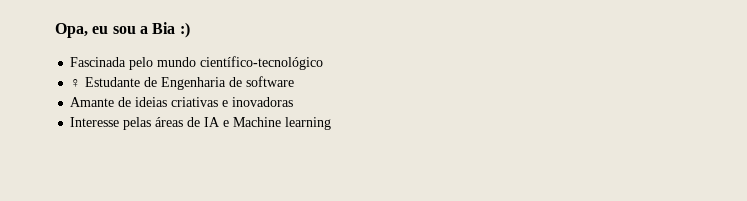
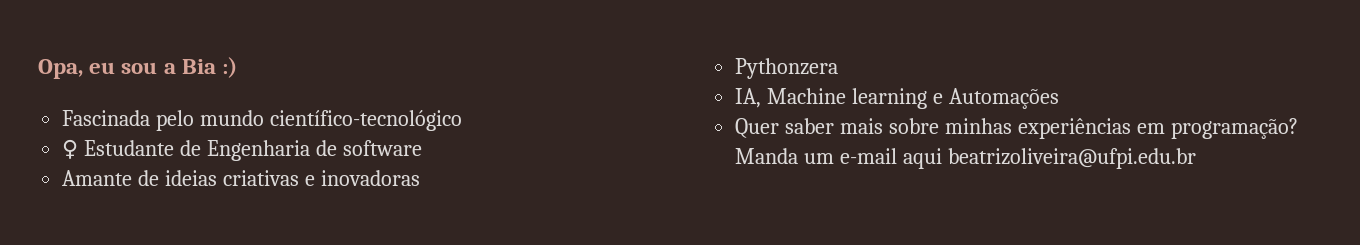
[70,117,332,130] Interesse pelas áreas de IA e Machine learning -> [735,58,839,79] [735,88,1059,109] [735,118,1298,139] [735,148,1196,169] Pythonzera // IA, Machine learning e Automações // Quer saber mais sobre minhas experiências em programação? Manda um e-mail aqui beatrizoliveira@ufpi.edu.br

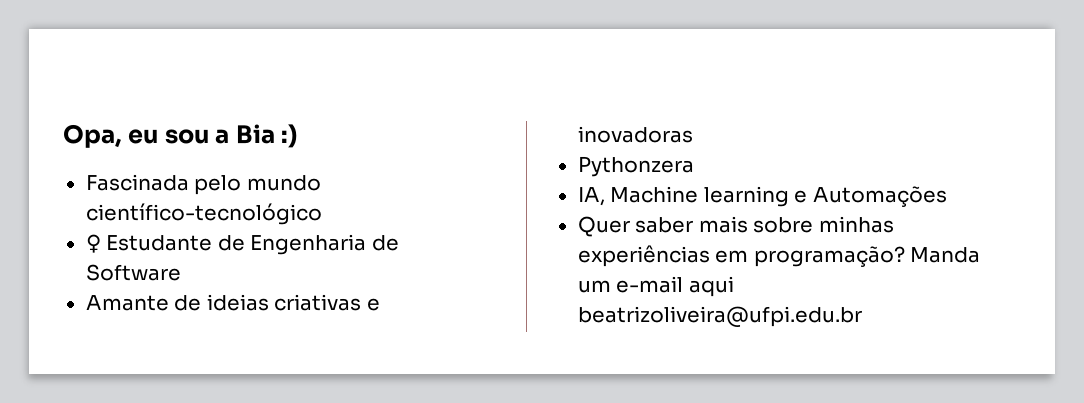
[342,140,422,156] software -> [85,264,181,281] Software

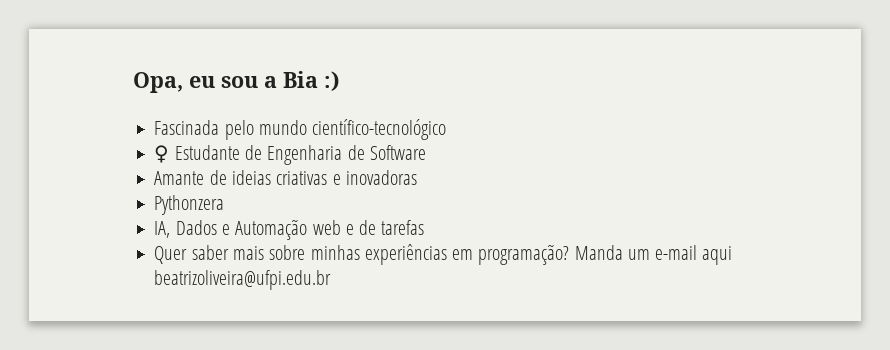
[610,186,947,207] Machine learning e Automações -> [175,219,425,240] Dados e Automação web e de tarefas

